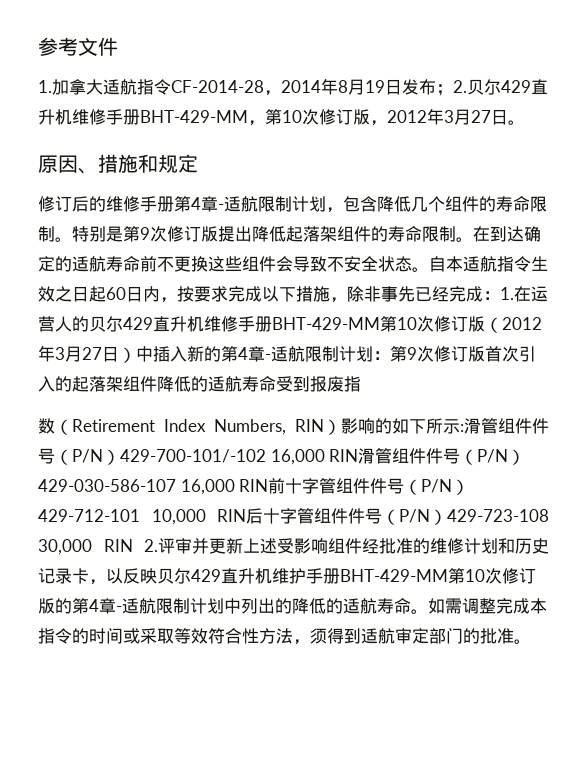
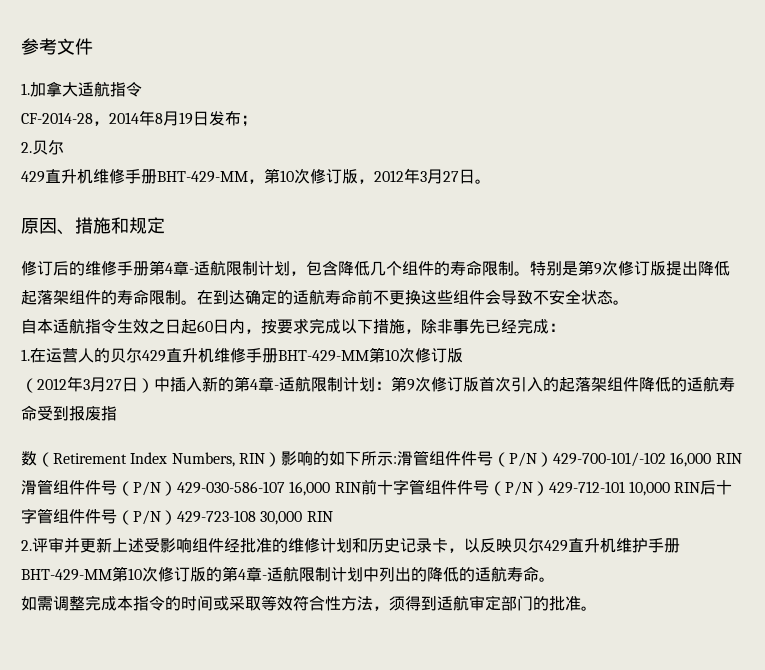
(171, 87) none -> (142, 89) //
(453, 90) none -> (257, 121) //
(501, 87) none -> (64, 147) //
(429, 269) none -> (629, 302) //
(500, 295) none -> (565, 327) //
(485, 324) none -> (463, 355) //
(133, 545) none -> (333, 516) //
(428, 611) none -> (555, 579) //

